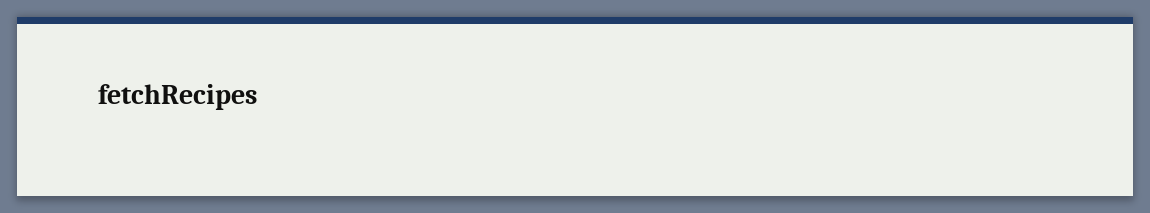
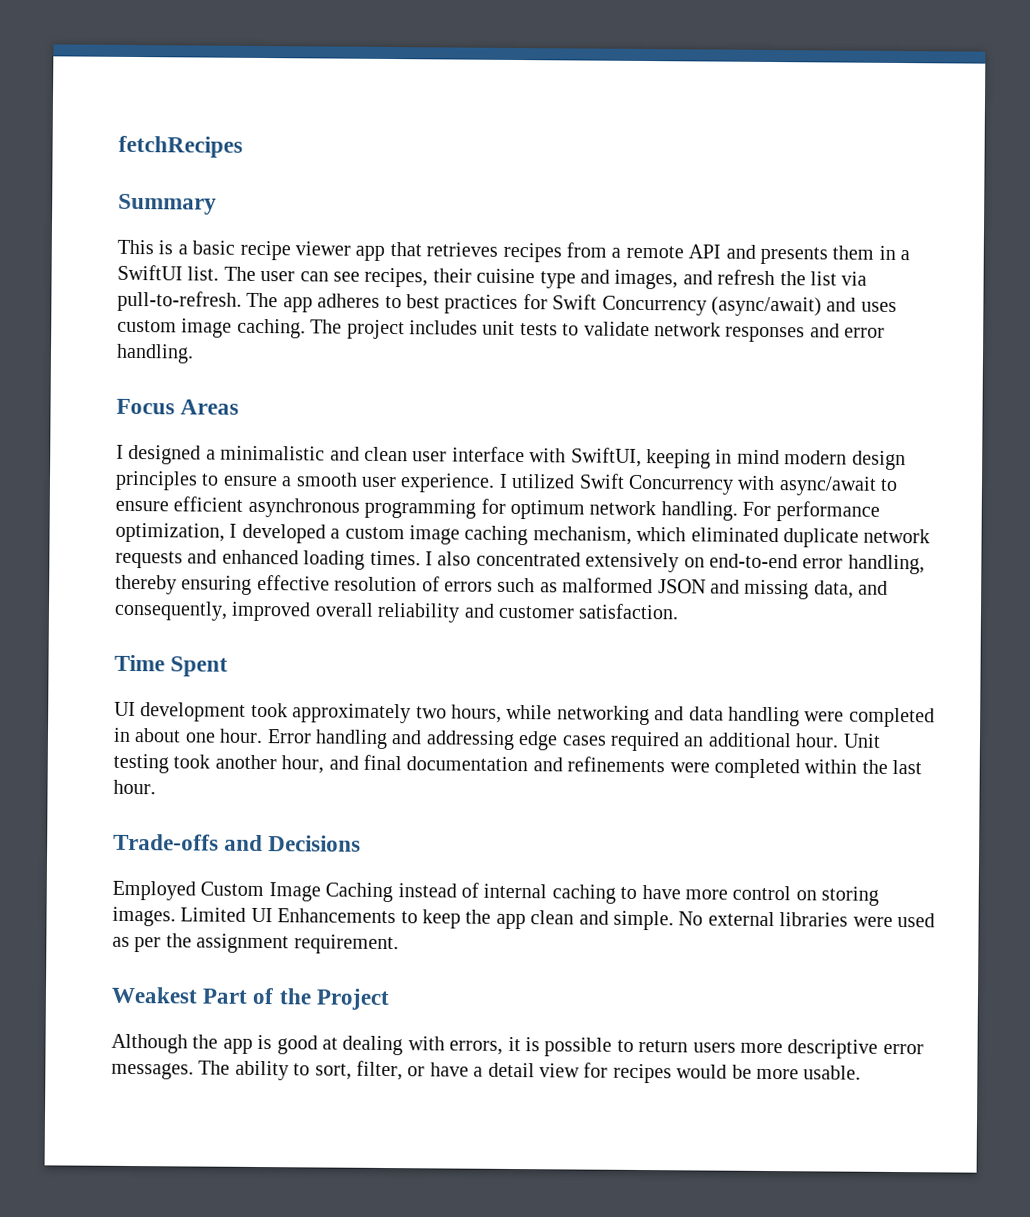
(257, 97) none -> [118,193,217,215] [117,239,911,265] [117,264,868,290] [117,290,897,317] [117,318,886,343] [116,343,194,364] [116,398,240,415] [116,444,906,471] [115,470,899,496] [115,496,880,522] [115,522,931,548] [115,549,925,575] [115,574,889,600] [114,600,680,623] [114,654,229,677] [114,701,935,728] [113,727,881,752] [113,753,923,779] [113,779,156,795] [113,833,362,852] [112,880,880,906] [112,906,935,931] [112,933,399,955] [111,986,390,1011] [111,1033,924,1059] [111,1060,862,1084] // Summary // This is a basic recipe viewer app that retrieves recipes from a remote API and presents them in a SwiftUI list. The user can see recipes, their cuisine type and images, and refresh the list via pull-to-refresh. The app adheres to best practices for Swift Concurrency (async/await) and uses custom image caching. The project includes unit tests to validate network responses and error handling. // Focus Areas // I designed a minimalistic and clean user interface with SwiftUI, keeping in mind modern design principles to ensure a smooth user experience. I utilized Swift Concurrency with async/await to ensure efficient asynchronous programming for optimum network handling. For performance optimization, I developed a custom image caching mechanism, which eliminated duplicate network requests and enhanced loading times. I also concentrated extensively on end-to-end error handling, thereby ensuring effective resolution of errors such as malformed JSON and missing data, and consequently, improved overall reliability and customer satisfaction. // Time Spent // UI development took approximately two hours, while networking and data handling were completed in about one hour. Error handling and addressing edge cases required an additional hour. Unit testing took another hour, and final documentation and refinements were completed within the last hour. // Trade-offs and Decisions // Employed Custom Image Caching instead of internal caching to have more control on storing images. Limited UI Enhancements to keep the app clean and simple. No external libraries were used as per the assignment requirement. // Weakest Part of the Project // Although the app is good at dealing with errors, it is possible to return users more descriptive error messages. The ability to sort, filter, or have a detail view for recipes would be more usable.

